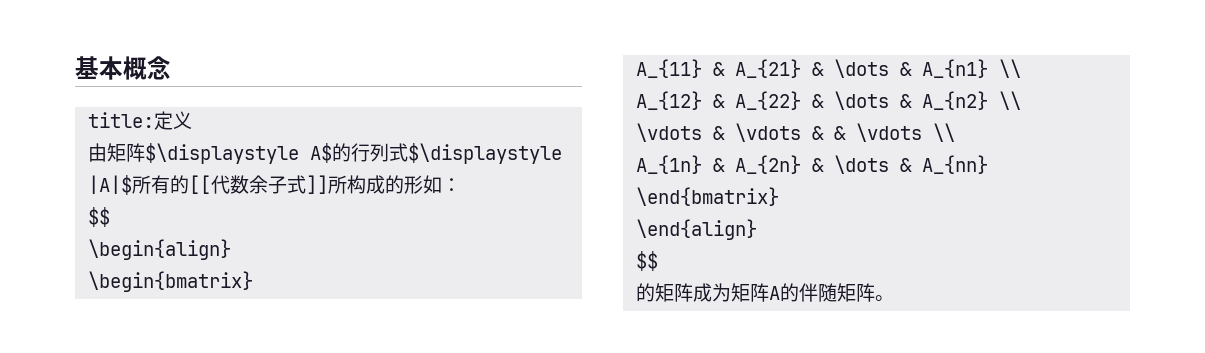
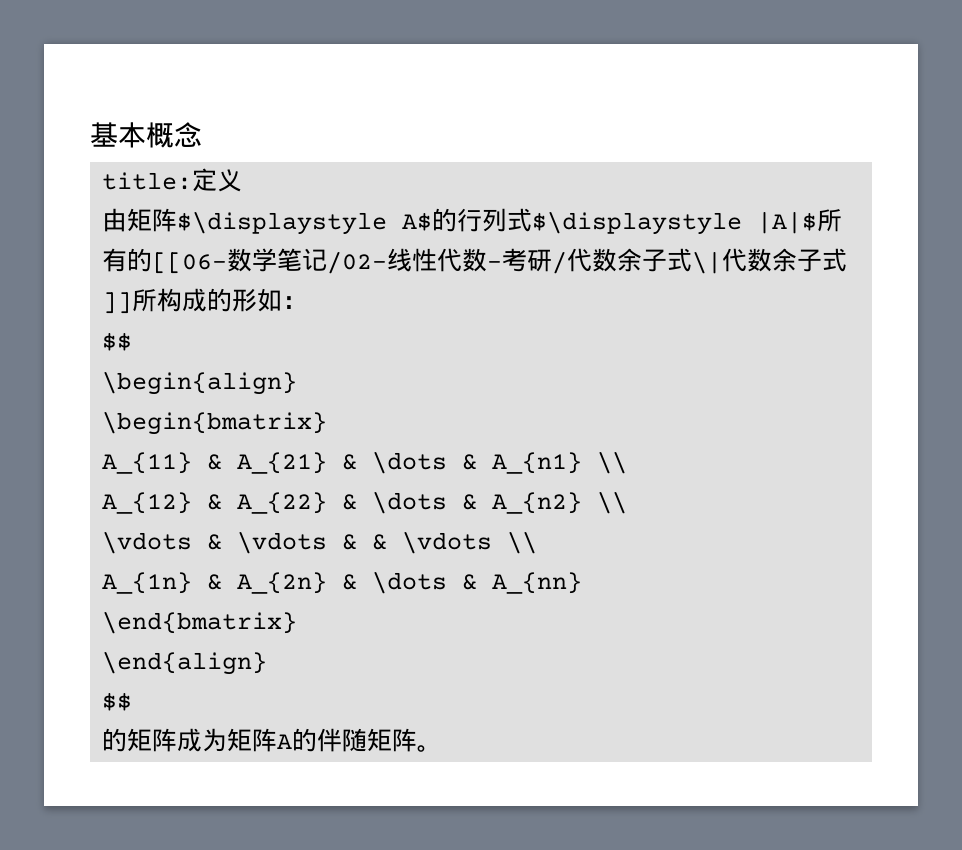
[188,175,211,194] [[ -> [152,248,722,274] [[06-数学笔记/02-线性代数-考研/代数余子式\|

